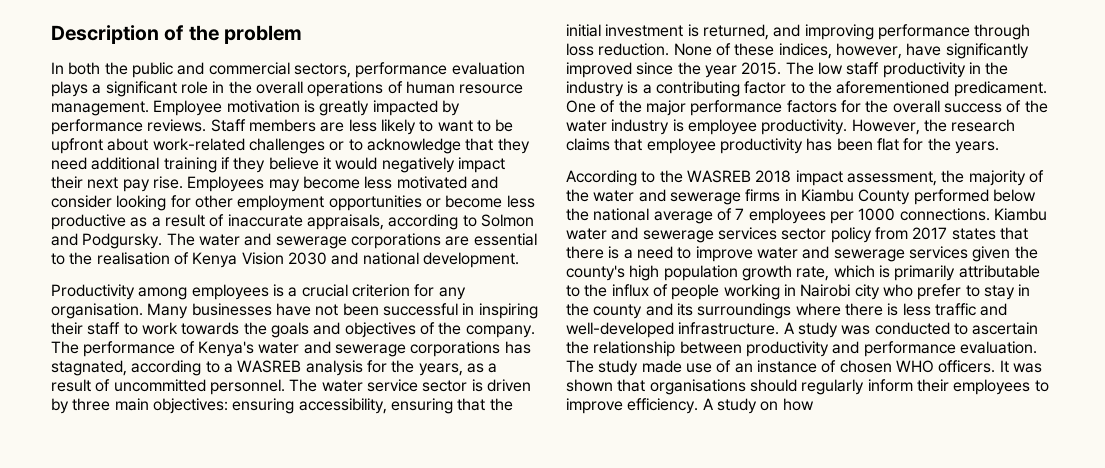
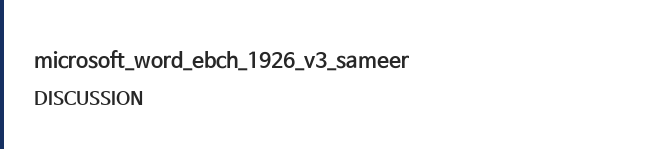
[51,25,303,44] [51,62,525,78] [51,81,524,97] [51,100,460,116] [51,119,514,135] [51,138,530,154] [51,157,505,173] [51,176,498,192] [51,195,535,211] [51,214,534,230] [51,233,537,249] [51,252,519,268] [51,284,466,300] [51,303,538,319] [51,322,535,338] [51,341,531,357] [51,360,498,376] [51,379,531,395] [51,398,513,414] [566,24,1031,40] [566,43,1029,59] [566,62,1009,78] [566,81,1047,97] [566,100,1048,116] [566,119,1016,135] [566,138,999,154] [566,170,1044,186] [566,189,1036,205] [566,208,1047,224] [566,227,1028,243] [566,246,1038,262] [566,265,1040,281] [566,284,1031,300] [566,303,1008,319] [566,322,1039,338] [566,341,1037,357] [566,360,1042,376] [566,379,1049,395] [566,398,814,414] Description of the problem // In both the public and commercial sectors, performance evaluation plays a significant role in the overall operations of human resource management. Employee motivation is greatly impacted by performance reviews. Staff members are less likely to want to be upfront about work-related challenges or to acknowledge that they need additional training if they believe it would negatively impact their next pay rise. Employees may become less motivated and consider looking for other employment opportunities or become less productive as a result of inaccurate appraisals, according to Solmon and Podgursky. The water and sewerage corporations are essential to the realisation of Kenya Vision 2030 and national development. // Productivity among employees is a crucial criterion for any organisation. Many businesses have not been successful in inspiring their staff to work towards the goals and objectives of the company. The performance of Kenya's water and sewerage corporations has stagnated, according to a WASREB analysis for the years, as a result of uncommitted personnel. The water service sector is driven by three main objectives: ensuring accessibility, ensuring that the initial investment is returned, and improving performance through loss reduction. None of these indices, however, have significantly improved since the year 2015. The low staff productivity in the industry is a contributing factor to the aforementioned predicament. One of the major performance factors for the overall success of the water industry is employee productivity. However, the research claims that employee productivity has been flat for the years. // According to the WASREB 2018 impact assessment, the majority of the water and sewerage firms in Kiambu County performed below the national average of 7 employees per 1000 connections. Kiambu water and sewerage services sector policy from 2017 states that there is a need to improve water and sewerage services given the county's high population growth rate, which is primarily attributable to the influx of people working in Nairobi city who prefer to stay in the county and its surroundings where there is less traffic and well-developed infrastructure. A study was conducted to ascertain the relationship between productivity and performance evaluation. The study made use of an instance of chosen WHO officers. It was shown that organisations should regularly inform their employees to improve efficiency. A study on how -> [34,50,409,71] [34,91,143,105] microsoft_word_ebch_1926_v3_sameer // DISCUSSION

